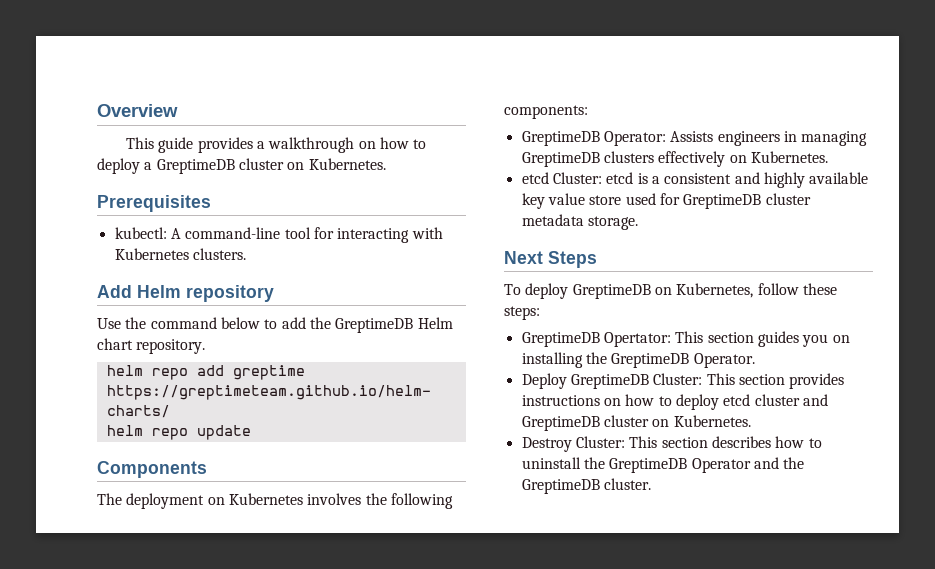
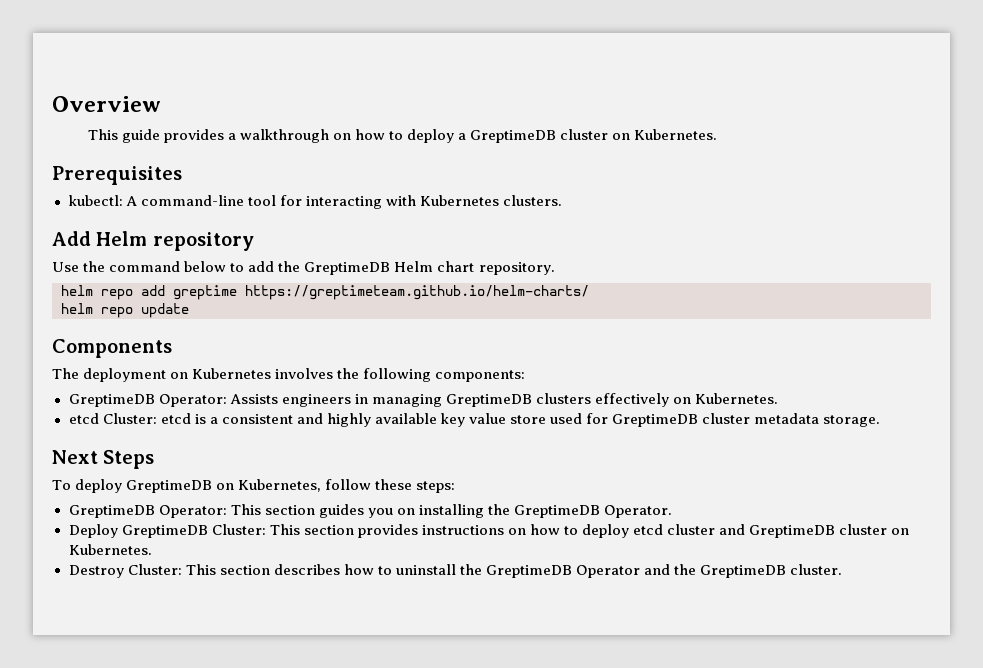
[603,332,671,347] Opertator: -> [158,505,227,518] Operator:

